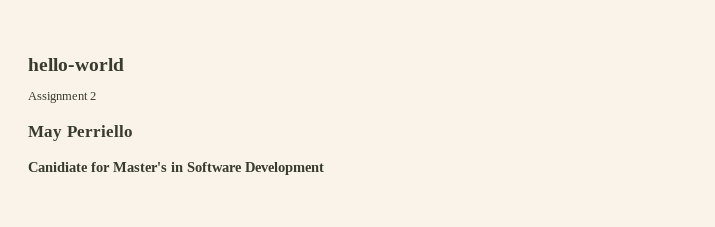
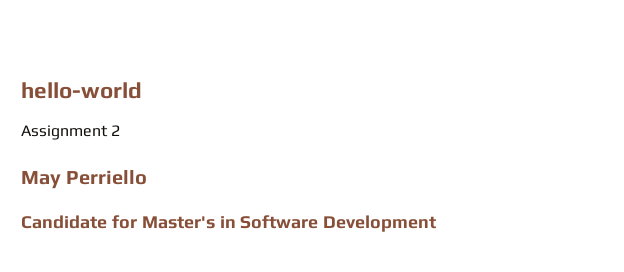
[28,162,88,172] Canidiate -> [21,215,107,229] Candidate

